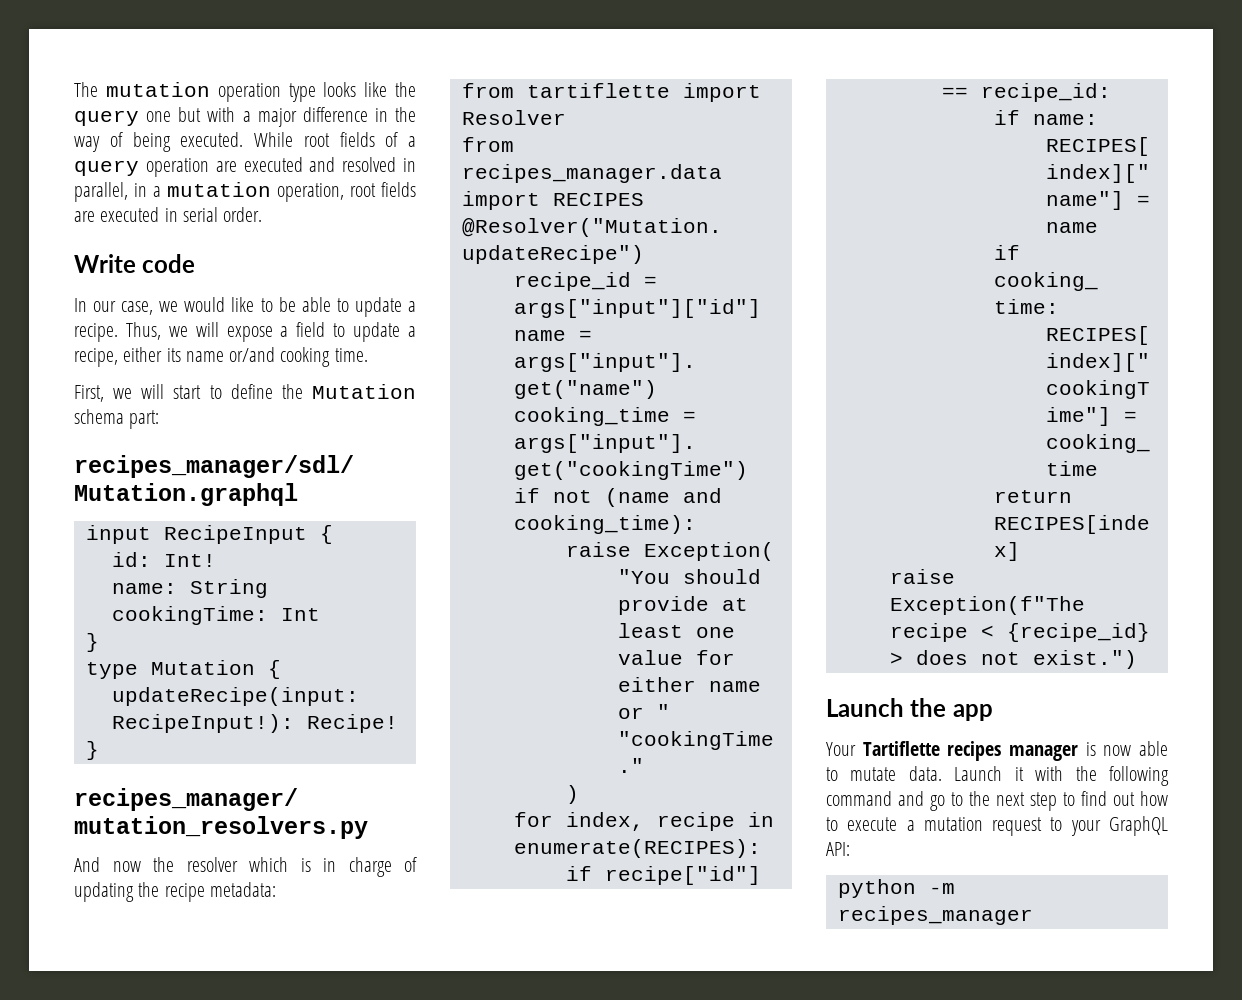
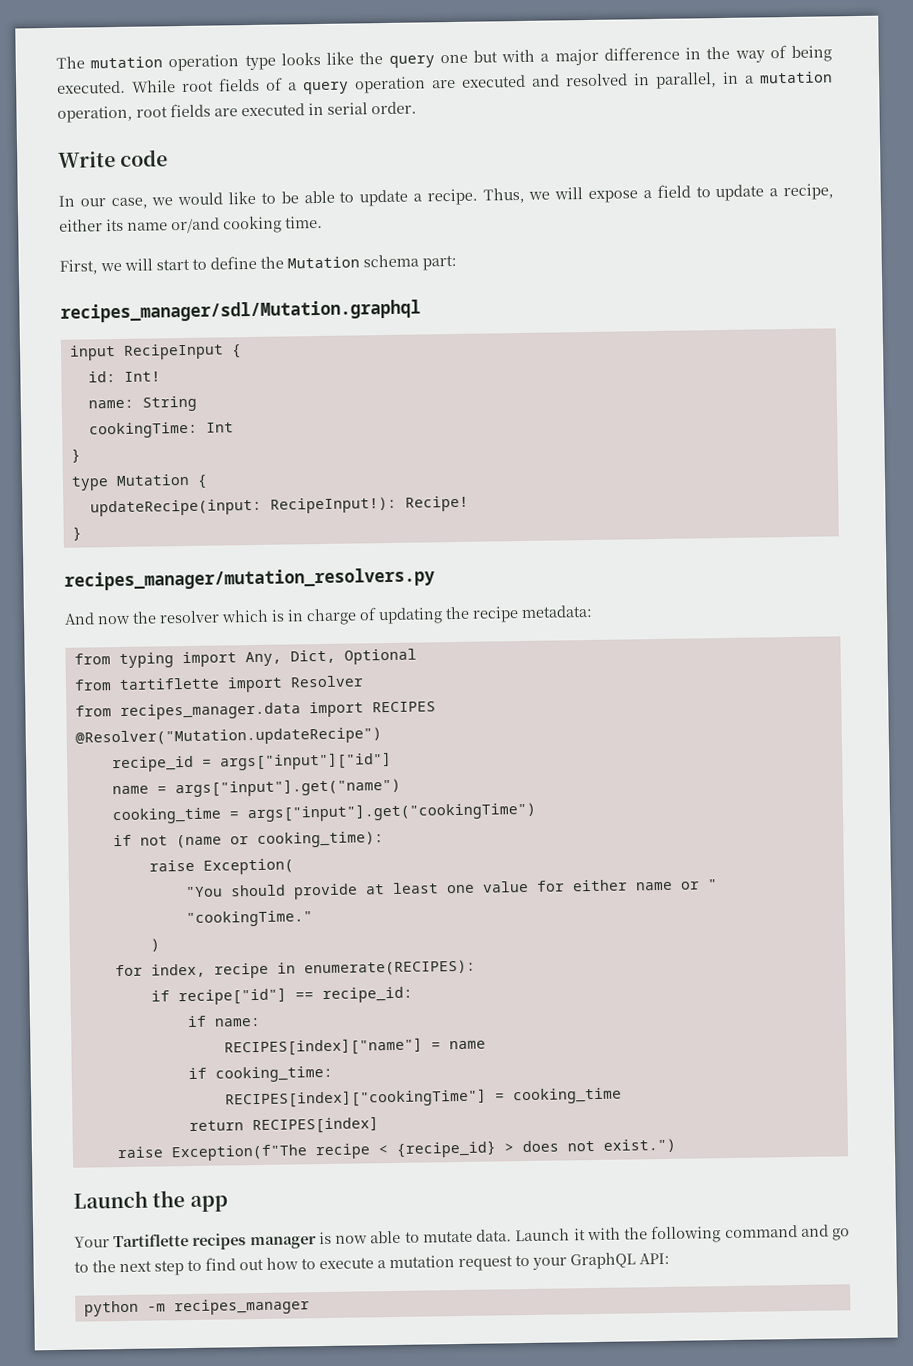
(276, 889) none -> [73,648,417,669] // from typing import Any, Dict, Optional
[682,488,722,503] and -> [229,836,249,845] or

